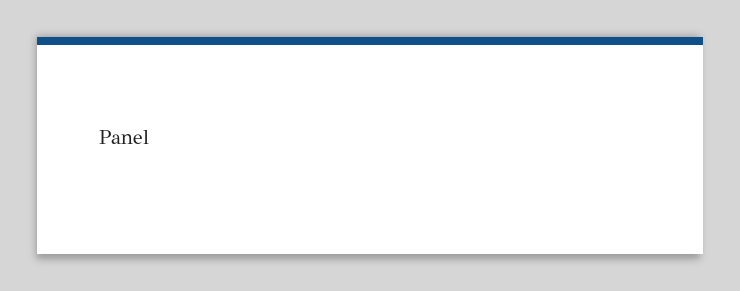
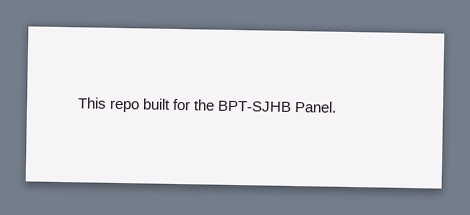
[99,130,149,144] Panel -> [77,97,338,113] This repo built for the BPT-SJHB Panel.

